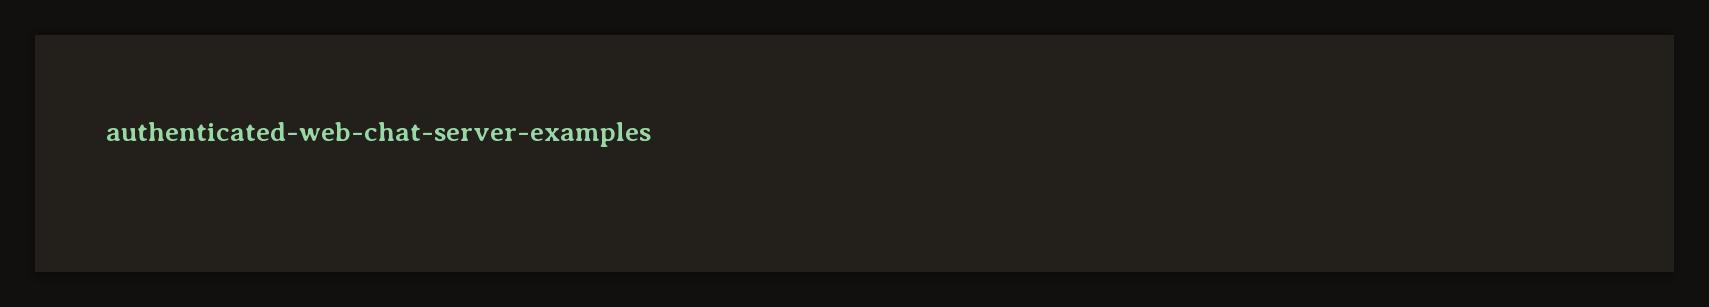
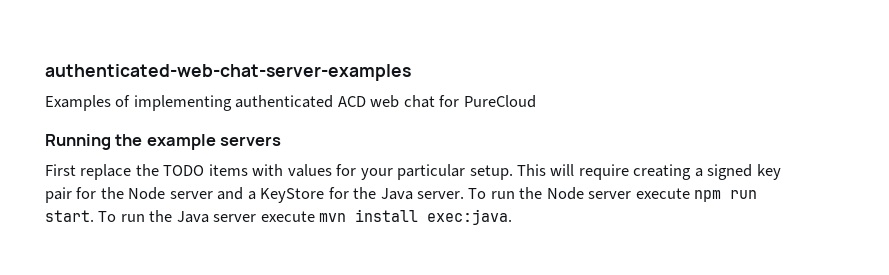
(651, 134) none -> [45,95,536,111] [45,134,282,150] [45,164,781,180] [45,187,758,203] [45,209,513,225] // Examples of implementing authenticated ACD web chat for PureCloud // Running the example servers // First replace the TODO items with values for your particular setup. This will require creating a signed key pair for the Node server and a KeyStore for the Java server. To run the Node server execute npm run start. To run the Java server execute mvn install exec:java.

